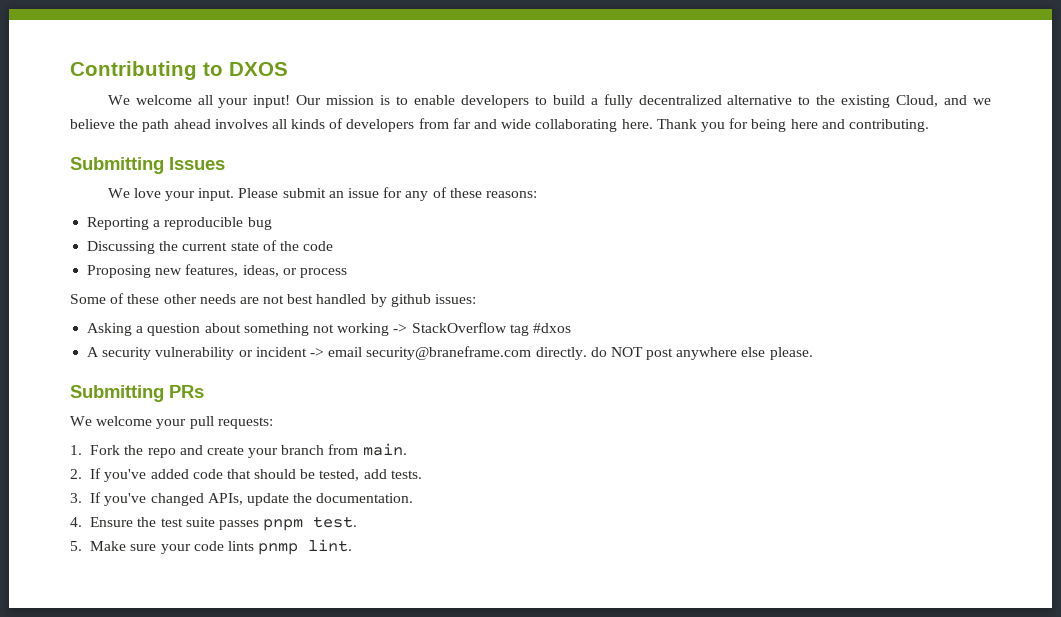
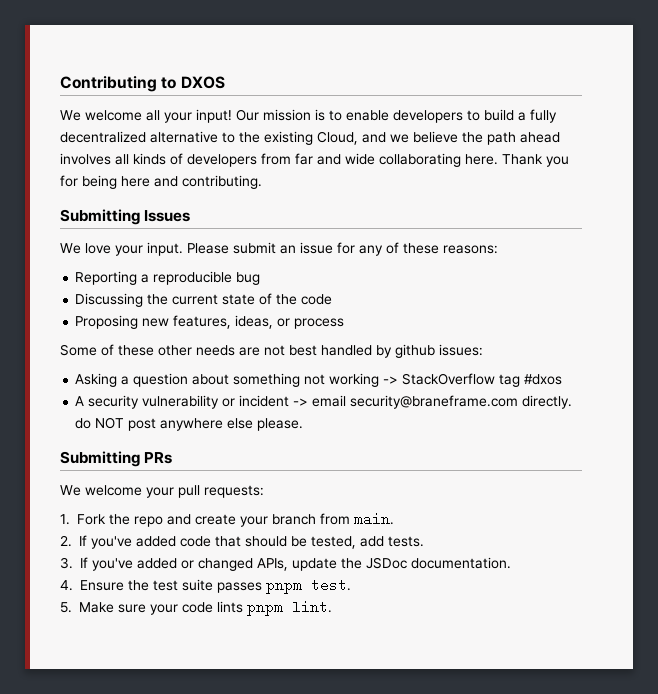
(147, 499) none -> [137,558,194,569] added or
(313, 498) none -> [366,557,407,569] JSDoc
[258,543,299,555] pnmp -> [247,605,283,616] pnpm

